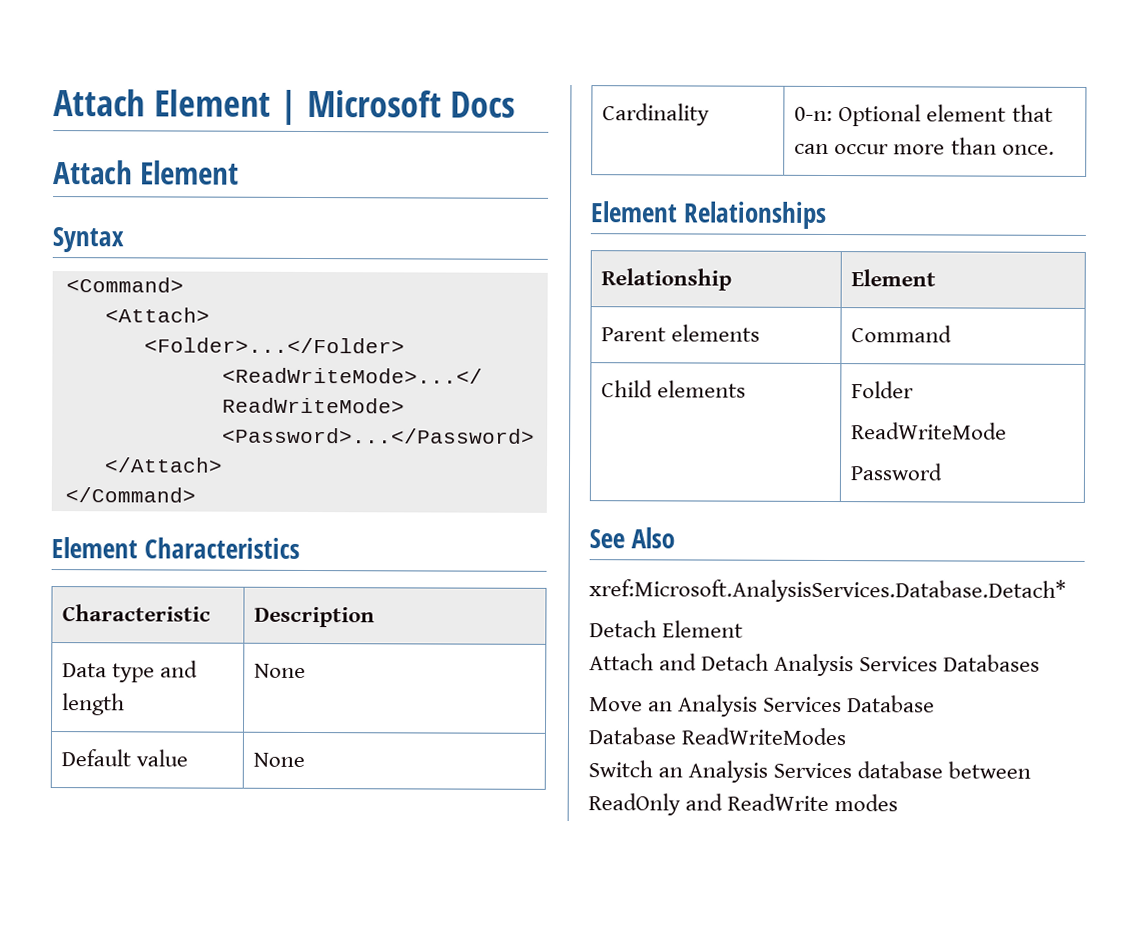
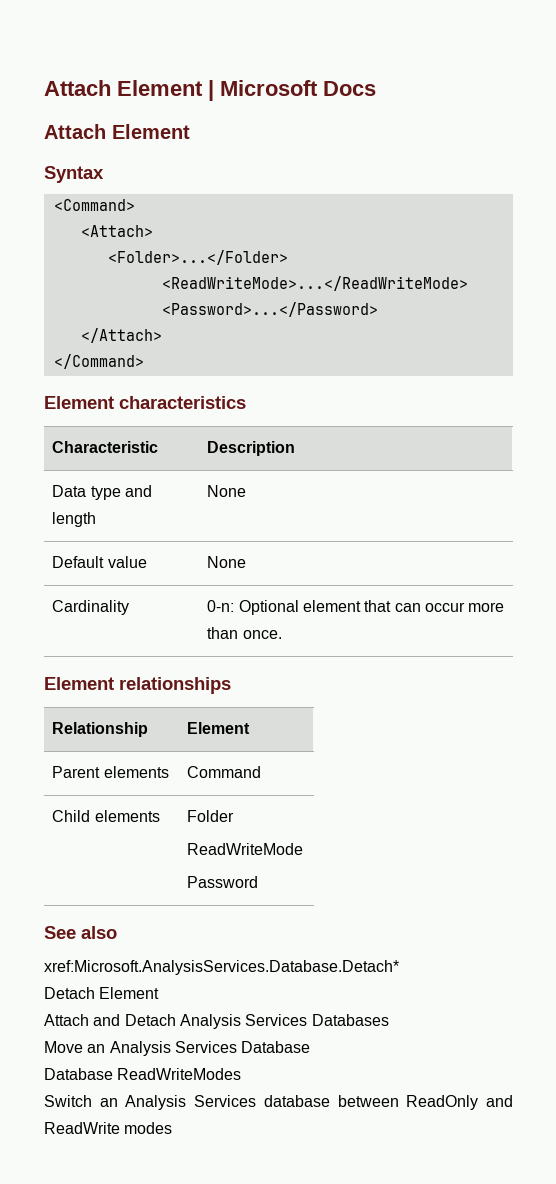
[144,537,301,559] Characteristics -> [119,396,246,409] characteristics
[683,201,828,229] Relationships -> [119,677,231,694] relationships
[631,527,676,549] Also -> [81,926,117,939] also

